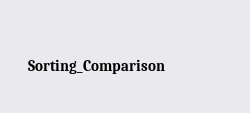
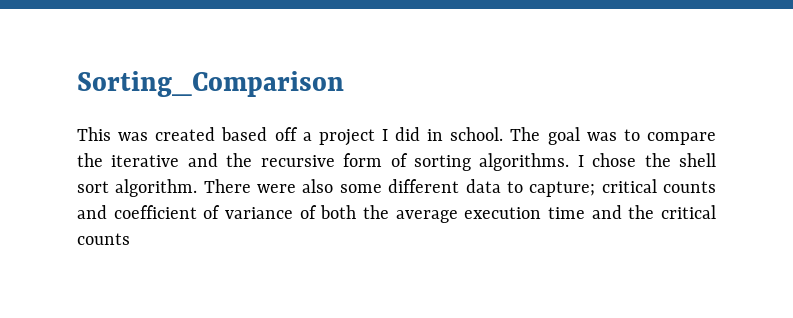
(165, 66) none -> [77,127,716,146] [77,153,716,171] [77,179,717,197] [77,205,716,223] [77,233,130,245] // This was created based off a project I did in school. The goal was to compare the iterative and the recursive form of sorting algorithms. I chose the shell sort algorithm. There were also some different data to capture; critical counts and coefficient of variance of both the average execution time and the critical counts

